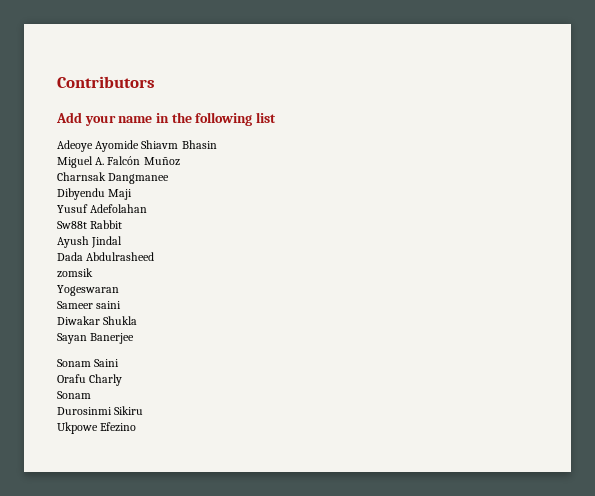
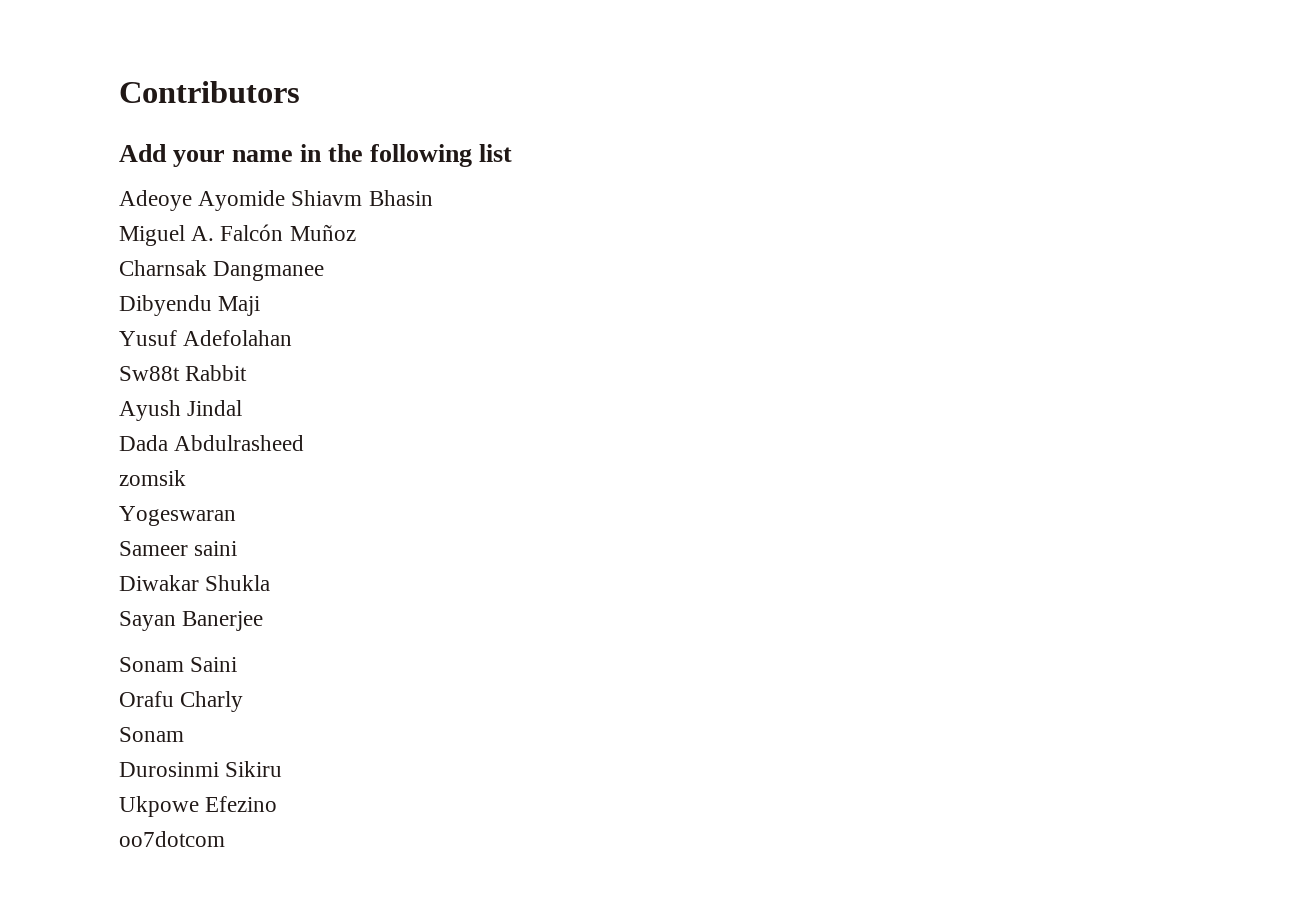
(137, 427) none -> [119,831,225,847] // oo7dotcom

